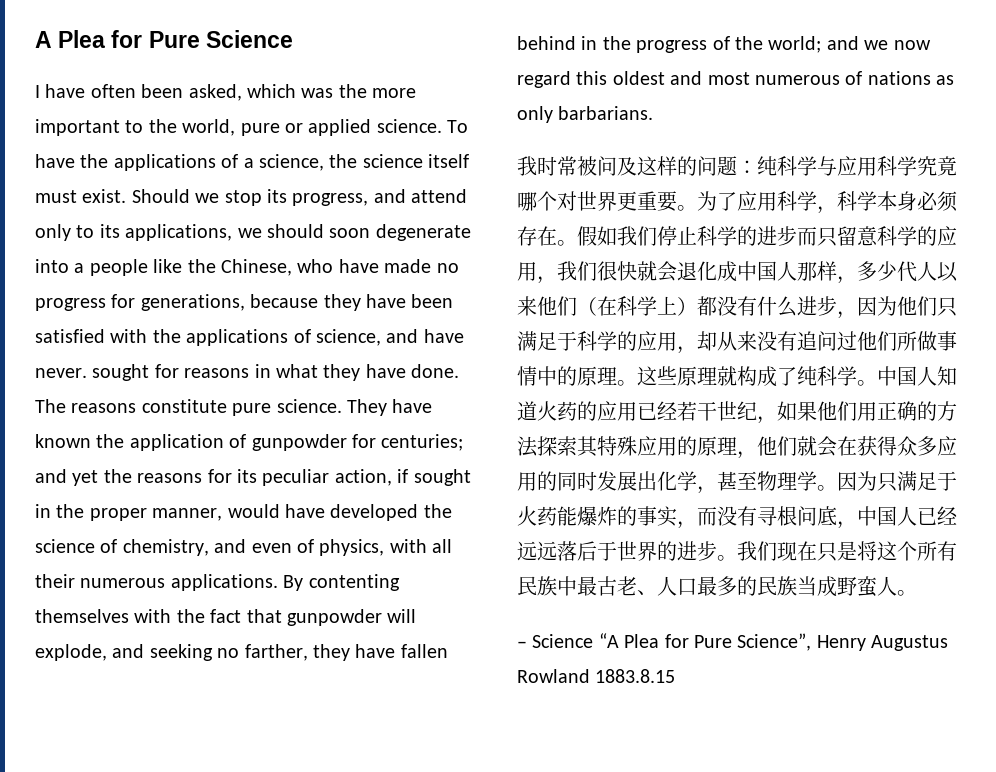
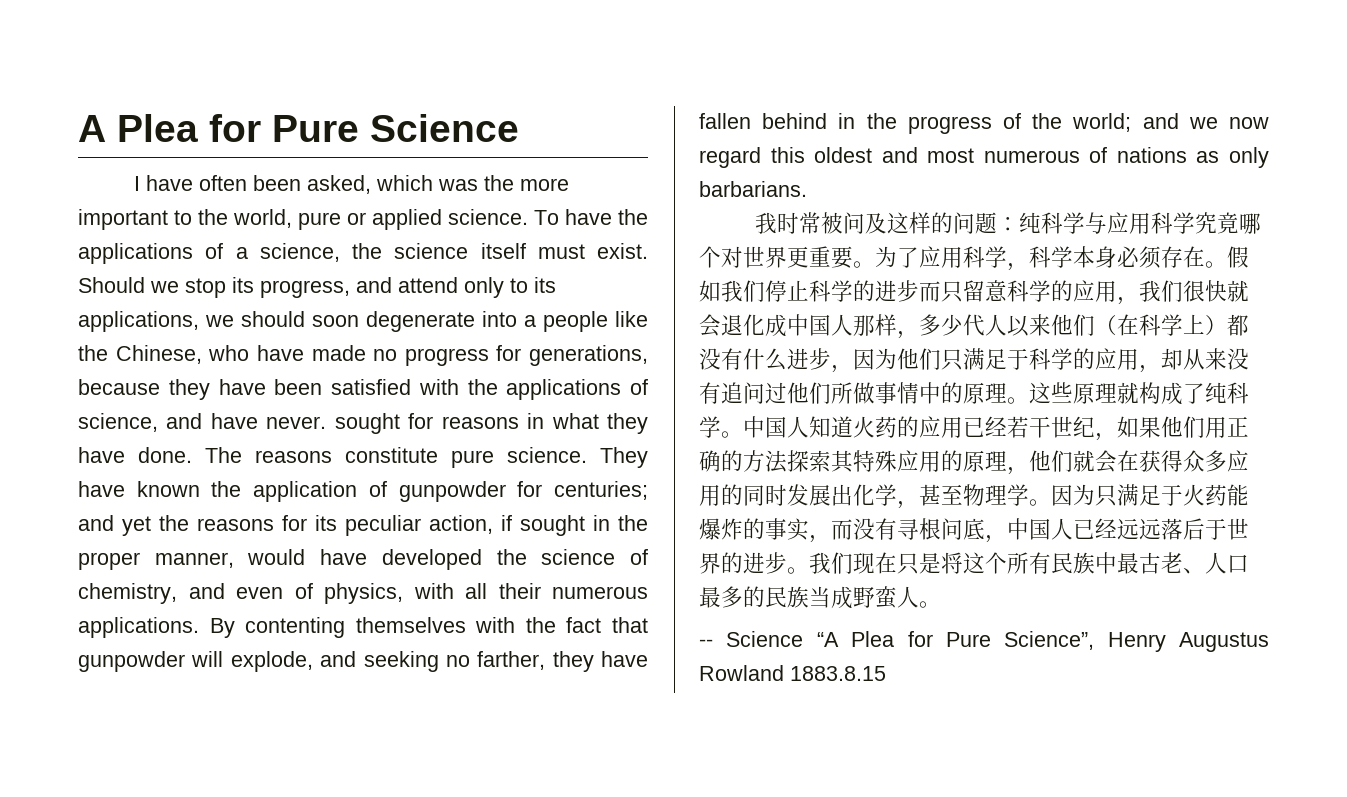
[517,641,527,648] – -> [699,639,713,647] --

